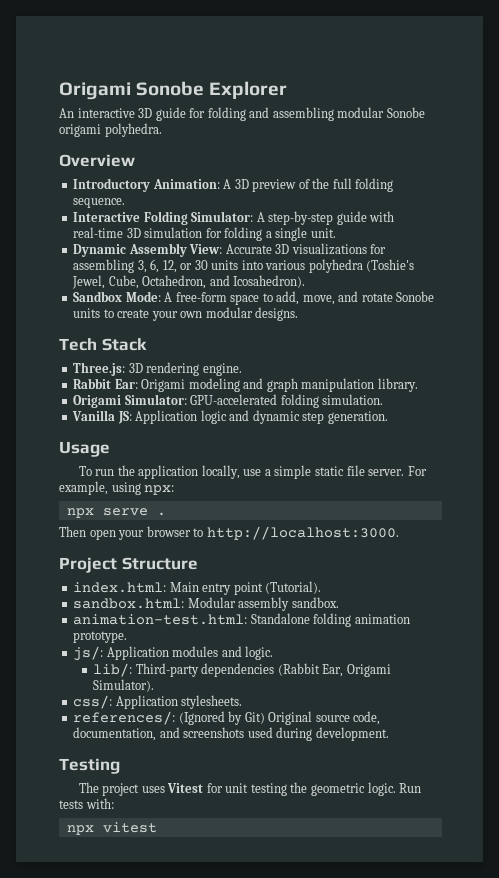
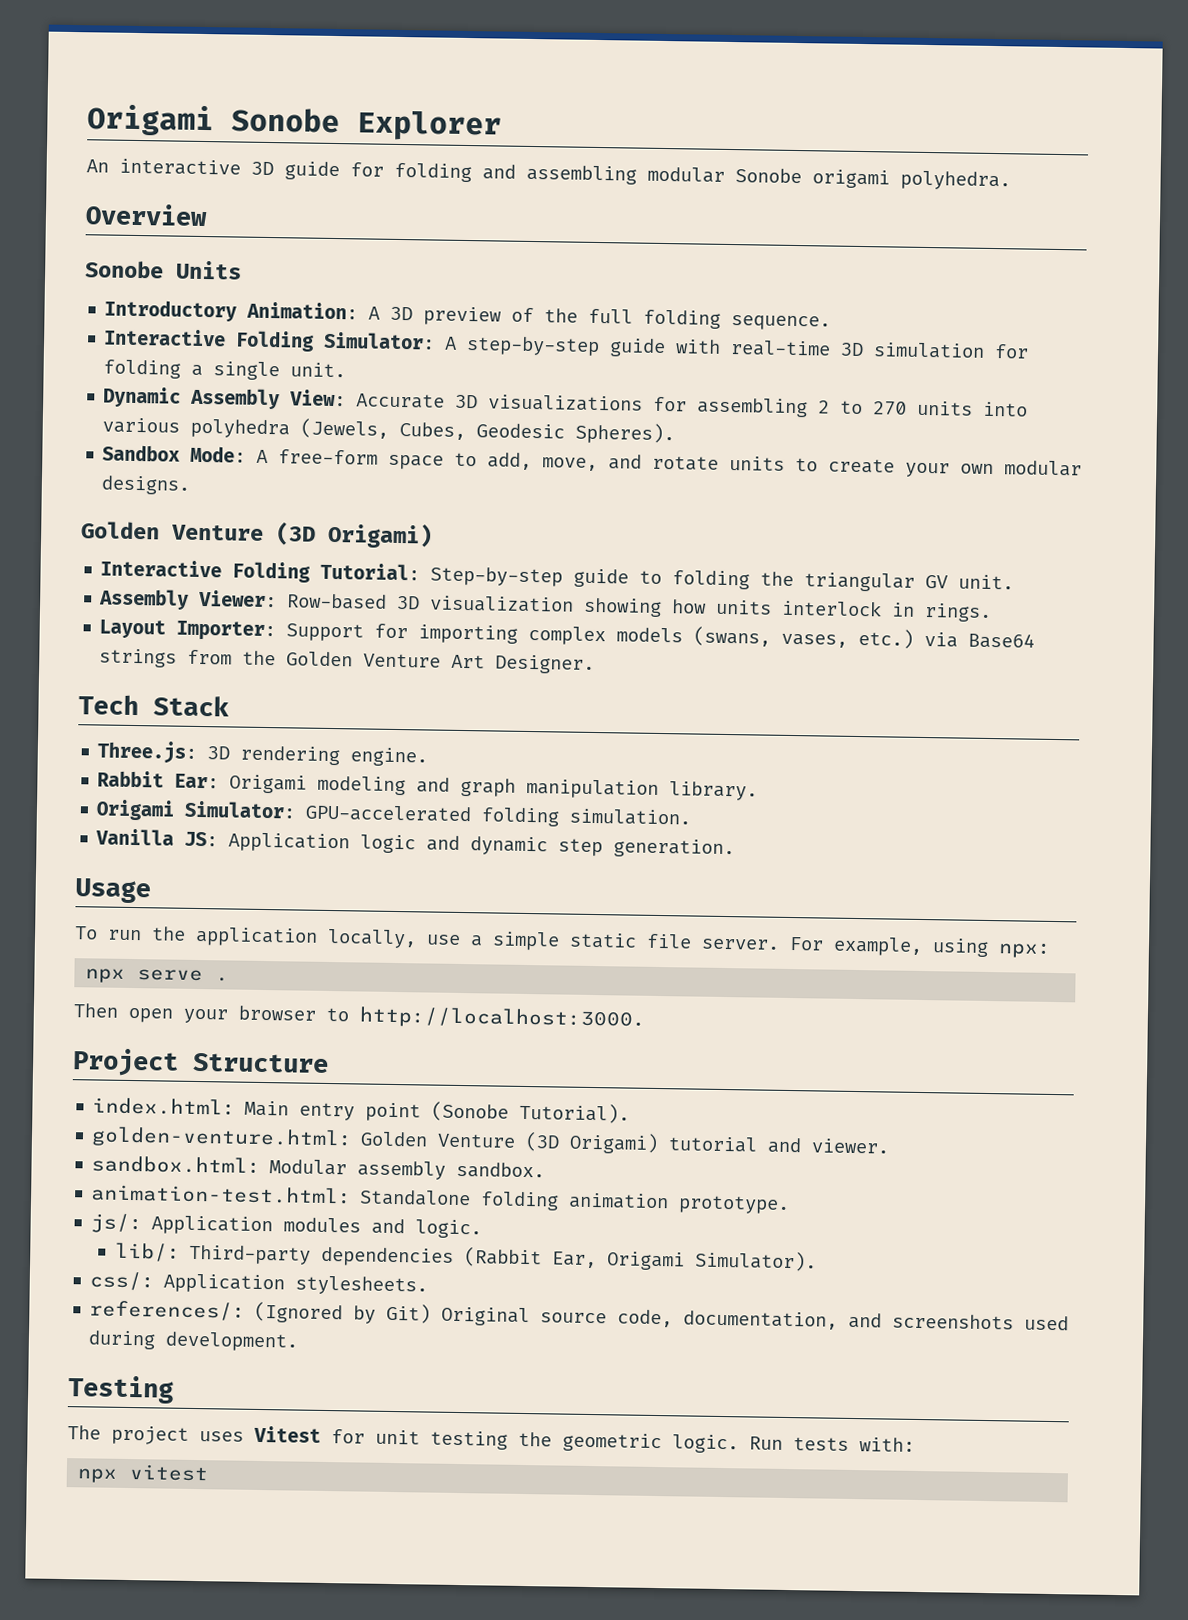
(135, 160) none -> [85,260,242,280] // Sonobe Units
[137,259,415,273] [72,275,306,289] 3, 6, 12, or 30 units into various polyhedra (Toshie's Jewel, Cube, Octahedron, and Icosahedron). -> [818,400,1029,417] [102,417,676,445] 2 to 270 units into various polyhedra (Jewels, Cubes, Geodesic Spheres).
[396,291,435,302] Sonobe -> (720, 463) none
(299, 314) none -> [81,521,433,549] [100,559,1015,592] [99,588,993,623] [99,619,1036,649] [99,648,596,675] // Golden Venture (3D Origami) // Interactive Folding Tutorial: Step-by-step guide to folding the triangular GV unit. // Assembly Viewer: Row-based 3D visualization showing how units interlock in rings. // Layout Importer: Support for importing complex models (swans, vases, etc.) via Base64 strings from the Golden Venture Art Designer.
[265,581,322,594] (Tutorial). -> [431,1101,631,1124] [91,1126,891,1155] (Sonobe Tutorial). // golden-venture.html: Golden Venture (3D Origami) tutorial and viewer.

